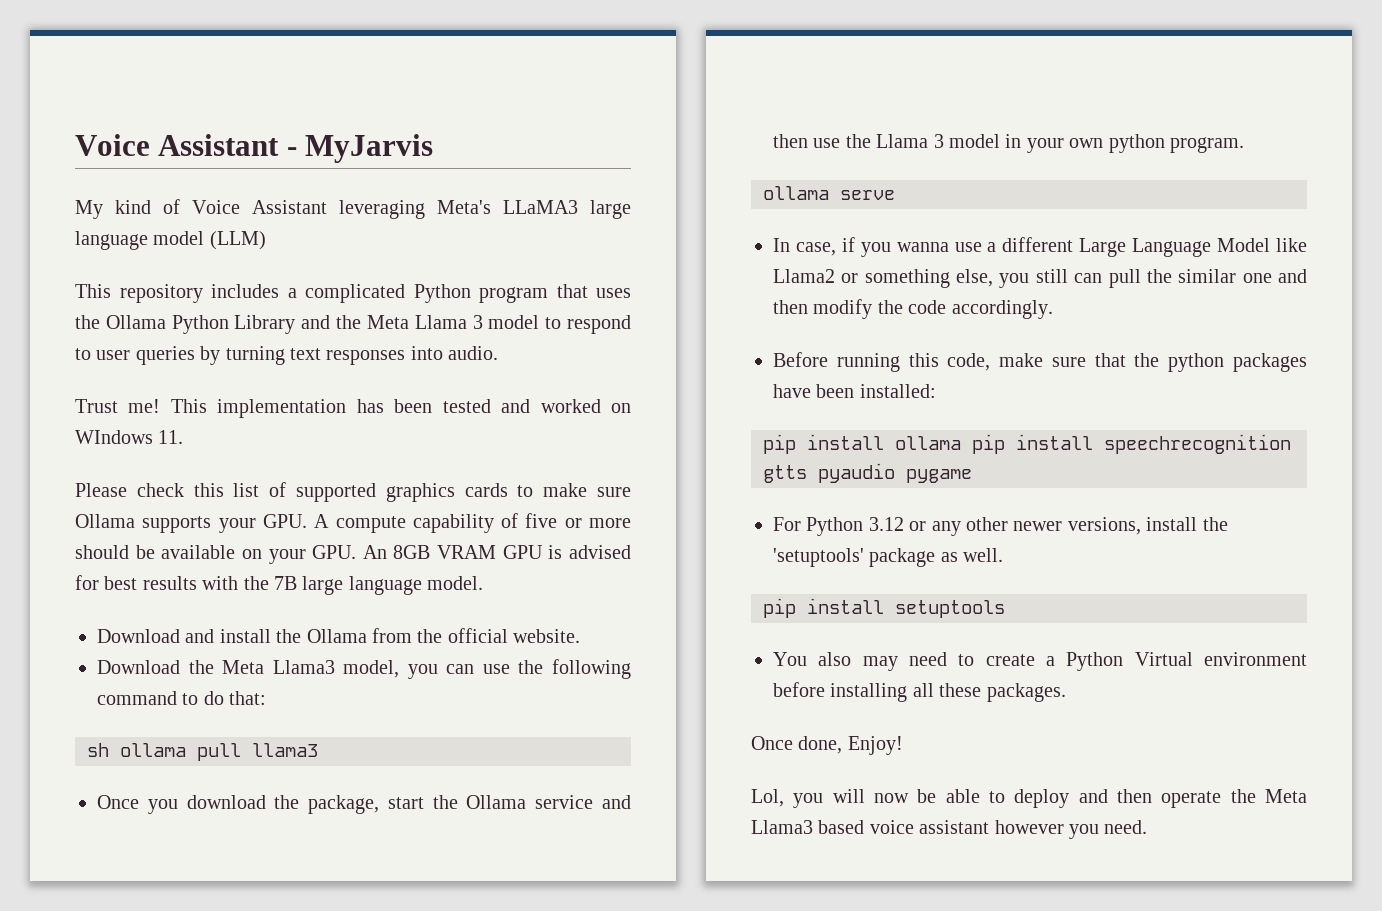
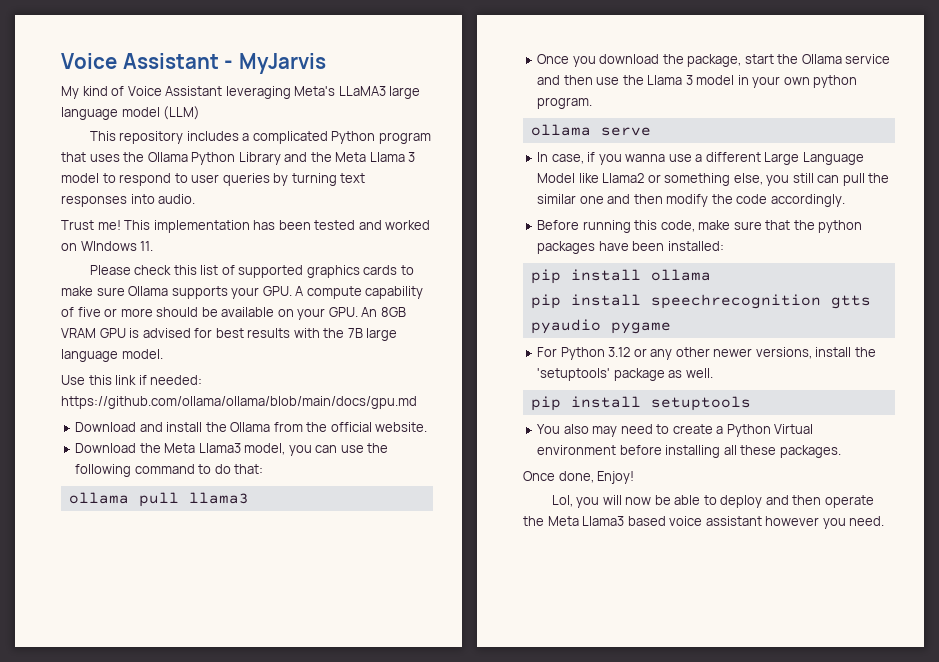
(484, 583) none -> [61,375,203,385] [61,396,417,409] // Use this link if needed: https://github.com/ollama/ollama/blob/main/docs/gpu.md
[87,743,109,757] sh -> (264, 469) none
(961, 443) none -> (711, 275) //

